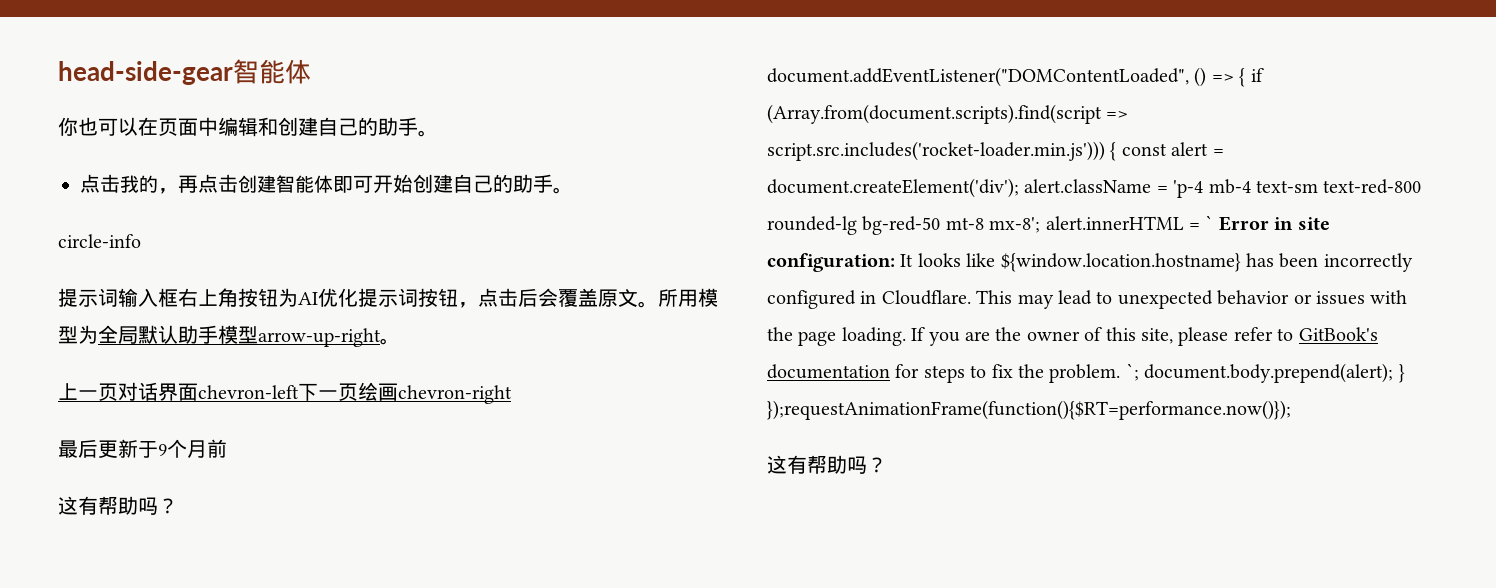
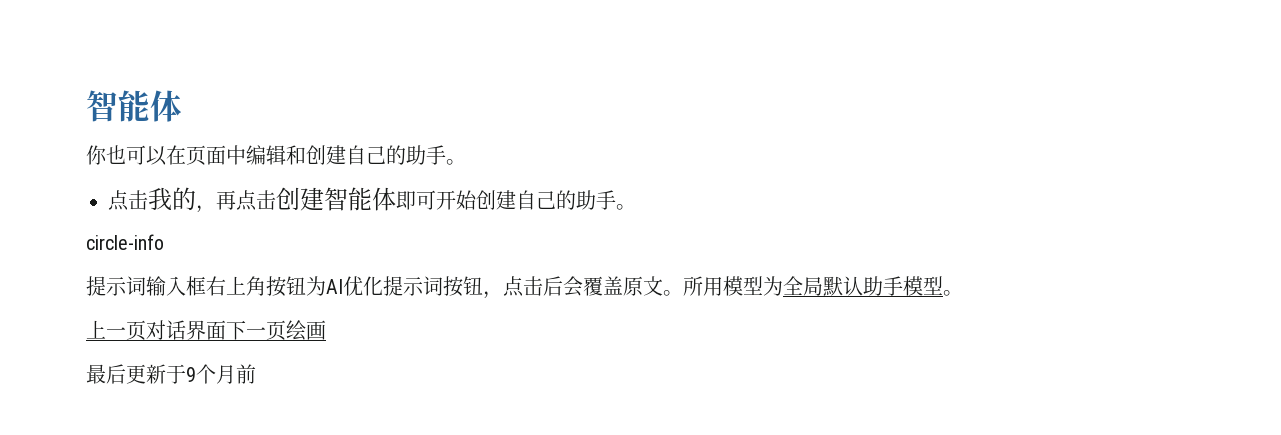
[58,61,233,85] head-side-gear -> (86, 106) none
[258,328,381,347] arrow-up-right -> (943, 285) none
[198,385,299,399] chevron-left -> (226, 330) none
[398,385,512,404] chevron-right -> (326, 330) none
[58,496,178,515] [767,67,1264,87] [767,104,1129,124] [767,141,1224,161] [767,178,1422,198] [767,215,1330,235] [767,253,1413,272] [767,290,1408,309] [767,327,1378,346] [767,363,1405,383] [767,400,1291,420] [767,455,887,474] // 这有帮助吗？ // document.addEventListener("DOMContentLoaded", () => { if (Array.from(document.scripts).find(script => script.src.includes('rocket-loader.min.js'))) { const alert = document.createElement('div'); alert.className = 'p-4 mb-4 text-sm text-red-800 rounded-lg bg-red-50 mt-8 mx-8'; alert.innerHTML = ` Error in site configuration: It looks like ${window.location.hostname} has been incorrectly configured in Cloudflare. This may lead to unexpected behavior or issues with the page loading. If you are the owner of this site, please refer to GitBook's documentation for steps to fix the problem. `; document.body.prepend(alert); } });requestAnimationFrame(function(){$RT=performance.now()}); // 这有帮助吗？ -> (256, 374) none

